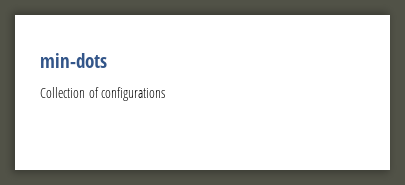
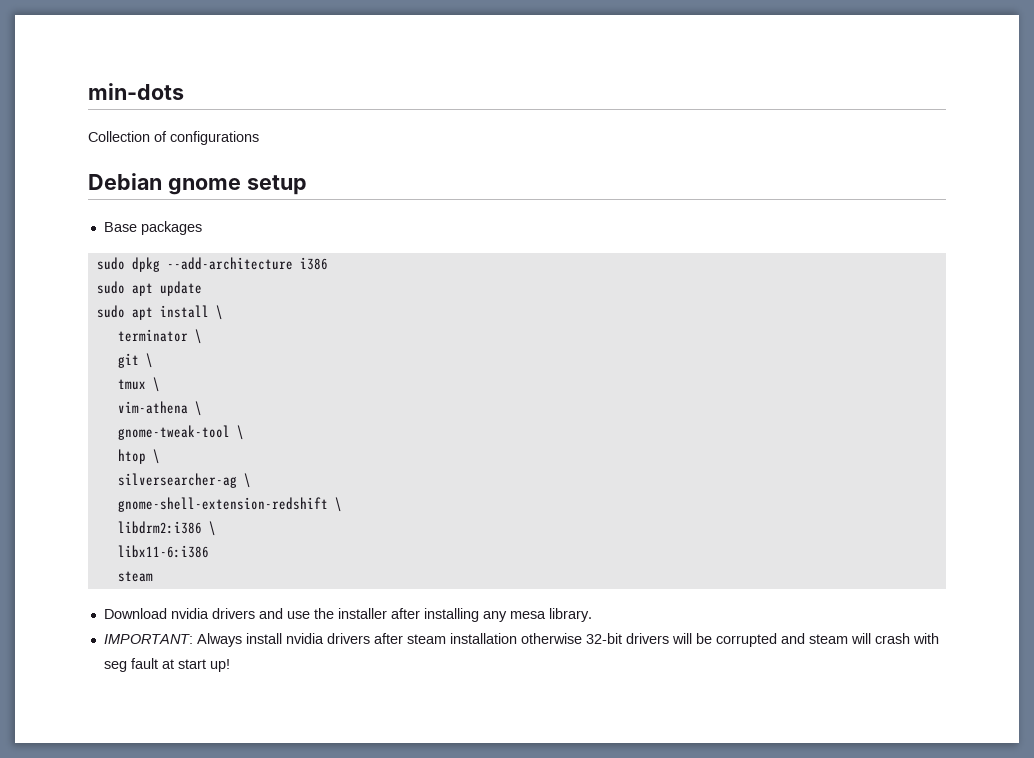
(166, 94) none -> [88,173,307,195] [103,221,202,235] [96,257,328,272] [96,281,202,296] [96,305,223,320] [117,329,202,344] [117,353,153,368] [117,377,160,392] [117,401,202,416] [117,425,244,440] [117,449,160,464] [117,473,251,488] [117,497,342,512] [117,521,216,536] [117,545,209,558] [117,571,153,582] [103,608,592,622] [103,633,939,647] [103,658,230,672] // Debian gnome setup // Base packages // sudo dpkg --add-architecture i386 // sudo apt update // sudo apt install \ // terminator \ // git \ // tmux \ // vim-athena \ // gnome-tweak-tool \ // htop \ // silversearcher-ag \ // gnome-shell-extension-redshift \ // libdrm2:i386 \ // libx11-6:i386 // steam // Download nvidia drivers and use the installer after installing any mesa library. // IMPORTANT: Always install nvidia drivers after steam installation otherwise 32-bit drivers will be corrupted and steam will crash with seg fault at start up!

